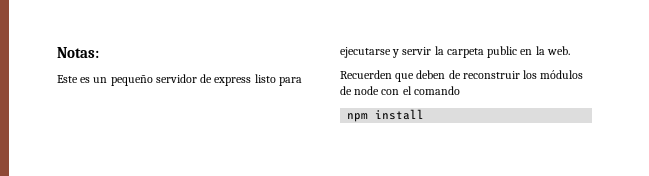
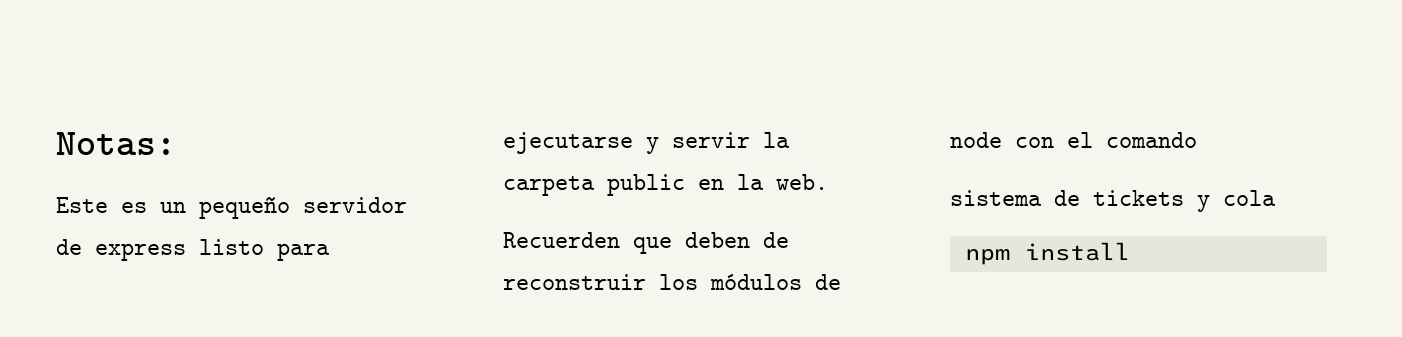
(460, 90) none -> [950,190,1276,212] // sistema de tickets y cola

